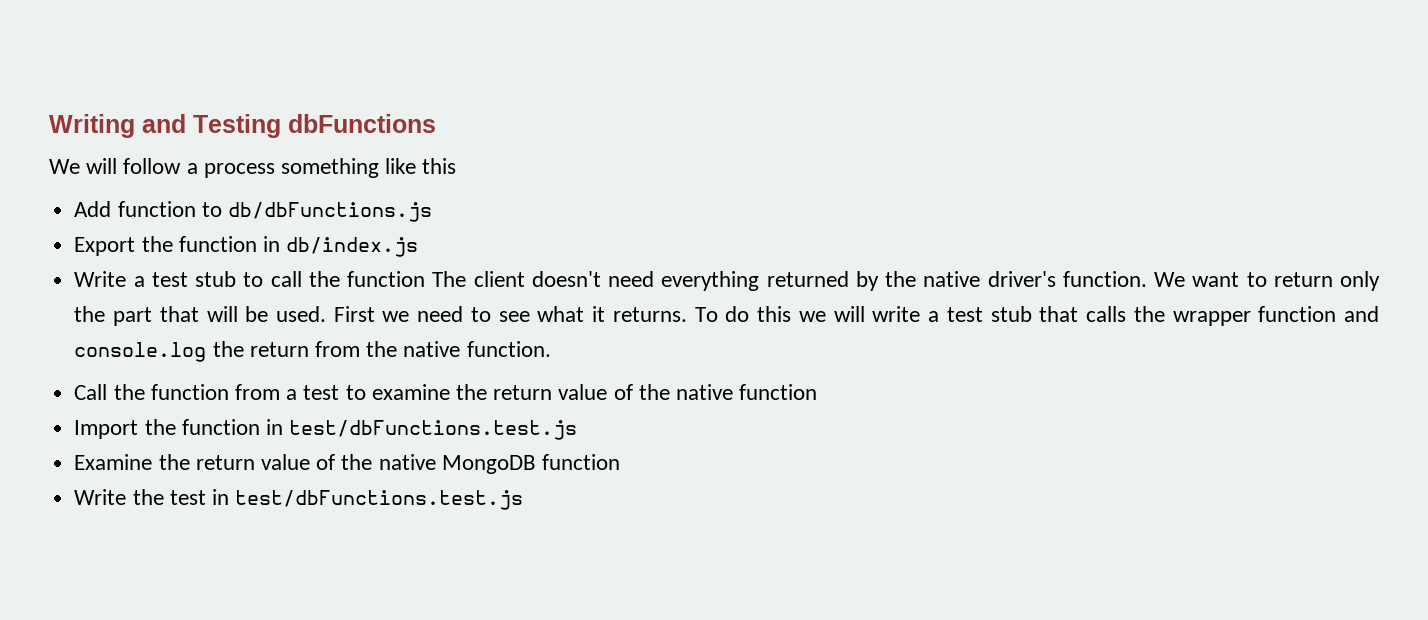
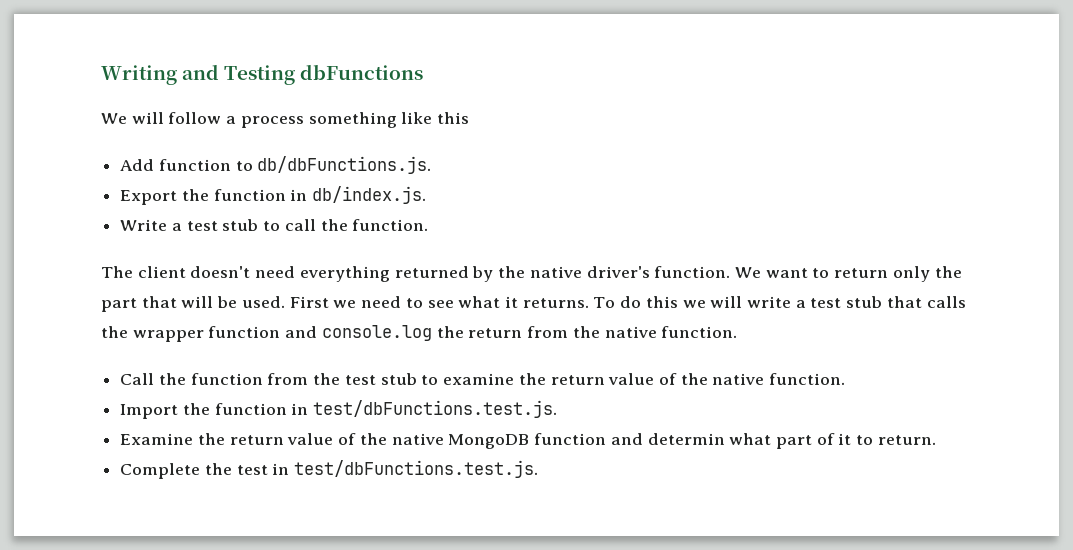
[227,202,432,222] db/dbFunctions.js -> [257,156,432,174] db/dbFunctions.js.
[286,237,419,257] db/index.js -> [312,186,427,204] db/index.js.
[347,271,426,287] function -> [352,219,429,231] function. //
[286,385,340,400] a test -> [313,373,417,385] the test stub
[739,384,818,400] function -> [769,373,846,385] function.
[289,420,578,440] test/dbFunctions.test.js -> [313,400,558,418] test/dbFunctions.test.js.
[74,489,127,505] // Write -> [610,433,936,449] [120,463,201,479] and determin what part of it to return. // Complete
[235,490,524,510] test/dbFunctions.test.js -> [294,460,539,478] test/dbFunctions.test.js.

